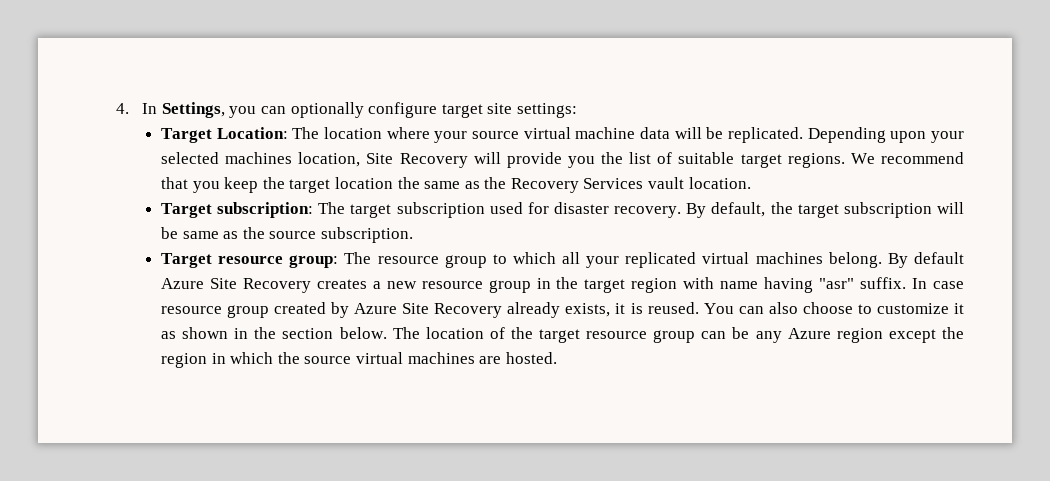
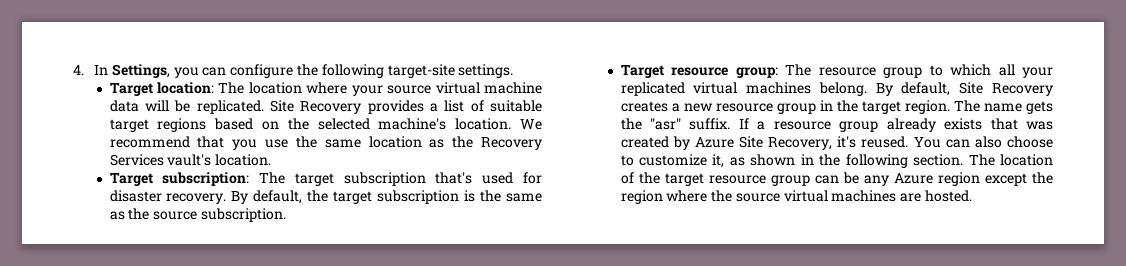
[290,102,577,118] [160,127,288,143] optionally configure target site settings: // Target Location: -> [230,64,514,78] [109,82,214,96] configure the following target-site settings. // Target location:
[807,127,965,143] [160,152,964,168] [160,177,461,193] Depending upon your selected machines location, Site Recovery will provide you the list of suitable target regions. We recommend that you keep the target location the same -> [269,100,542,114] [109,118,542,132] [109,136,422,150] Site Recovery provides a list of suitable target regions based on the selected machine's location. We recommend that you use the same location
[648,177,685,189] vault -> [167,154,212,166] vault's
(485, 210) none -> [435,172,473,184] that's
[937,202,965,214] [160,227,178,239] will be -> [464,190,502,202] is the
[913,252,964,264] [160,278,204,289] default Azure -> [901,82,951,96] default,
[631,277,965,293] [160,302,643,318] region with name having "asr" suffix. In case resource group created by Azure Site Recovery already exists, it is -> [904,100,1053,114] [620,118,1053,132] [620,136,857,150] region. The name gets the "asr" suffix. If a resource group already exists that was created by Azure Site Recovery, it's
[954,303,965,314] it -> [712,154,725,168] it,
[282,327,387,339] section below. -> [845,154,964,168] following section.
[211,352,274,364] in which -> [666,190,708,202] where

